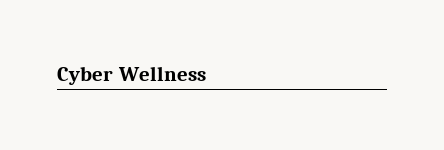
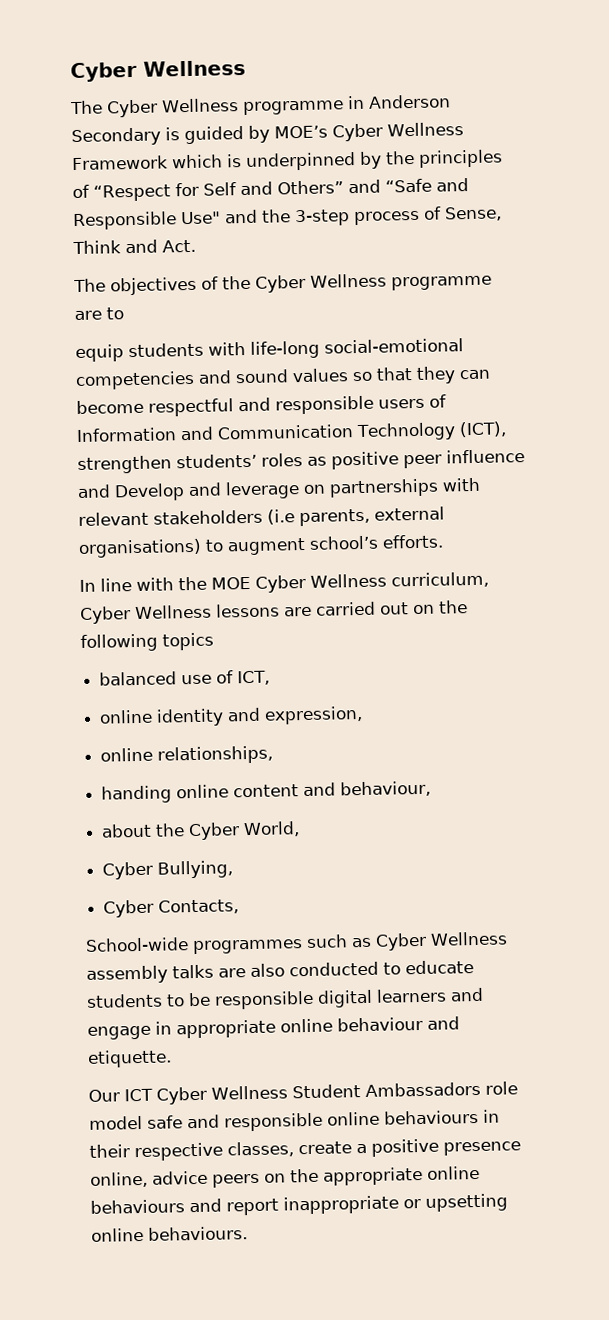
[57,66,206,85] Cyber Wellness -> [70,59,246,83] [70,94,451,118] [71,122,464,147] [72,149,503,171] [72,178,469,202] [73,206,502,231] [72,239,196,255] [73,273,492,296] [74,307,124,321] [75,338,464,363] [75,366,491,391] [76,394,447,417] [76,421,507,443] [77,449,525,475] [77,477,481,502] [78,506,445,527] [78,534,444,558] [79,571,489,593] [80,600,468,624] [80,632,214,652] [99,670,271,686] [99,705,364,727] [100,745,274,765] [101,780,432,804] [101,821,301,841] [102,860,234,880] [103,899,240,918] [85,931,508,955] [86,960,474,984] [86,987,484,1010] [87,1016,460,1040] [87,1049,172,1068] [88,1081,518,1105] [89,1109,500,1132] [89,1138,521,1162] [90,1165,480,1188] [90,1193,508,1216] [91,1226,248,1242] Cyber Wellness // The Cyber Wellness programme in Anderson Secondary is guided by MOE’s Cyber Wellness Framework which is underpinned by the principles of “Respect for Self and Others” and “Safe and Responsible Use" and the 3-step process of Sense, Think and Act. // The objectives of the Cyber Wellness programme are to // equip students with life-long social-emotional competencies and sound values so that they can become respectful and responsible users of Information and Communication Technology (ICT), strengthen students’ roles as positive peer influence and Develop and leverage on partnerships with relevant stakeholders (i.e parents, external organisations) to augment school’s efforts. // In line with the MOE Cyber Wellness curriculum, Cyber Wellness lessons are carried out on the following topics // balanced use of ICT, // online identity and expression, // online relationships, // handing online content and behaviour, // about the Cyber World, // Cyber Bullying, // Cyber Contacts, // School-wide programmes such as Cyber Wellness assembly talks are also conducted to educate students to be responsible digital learners and engage in appropriate online behaviour and etiquette. // Our ICT Cyber Wellness Student Ambassadors role model safe and responsible online behaviours in their respective classes, create a positive presence online, advice peers on the appropriate online behaviours and report inappropriate or upsetting online behaviours.

